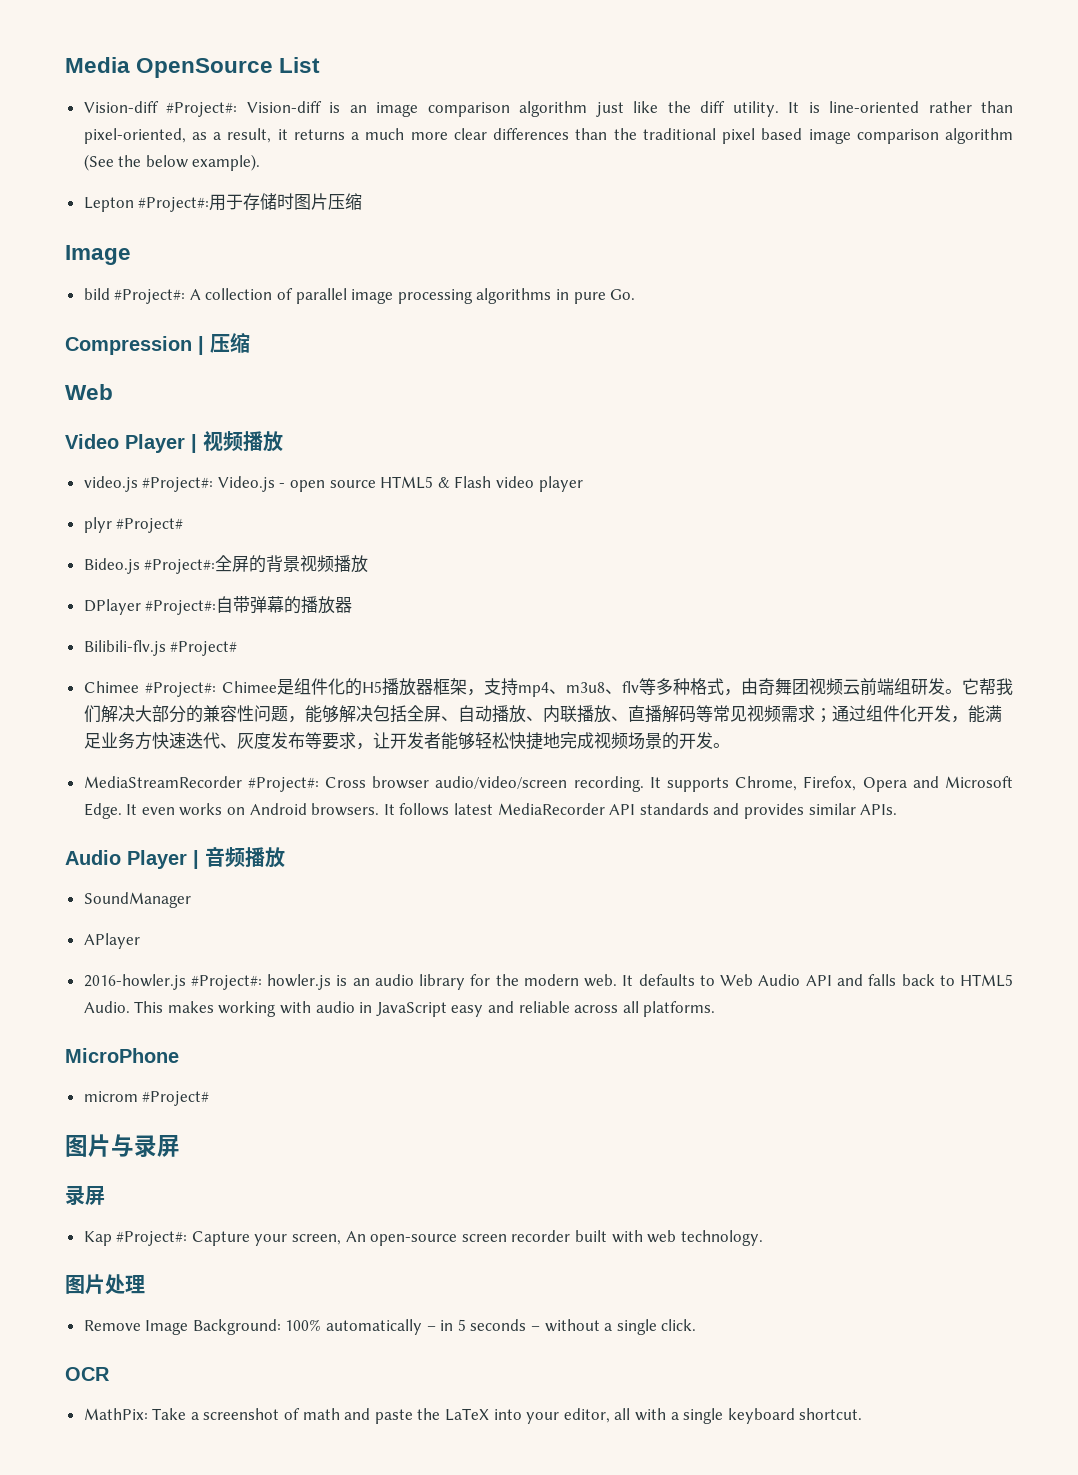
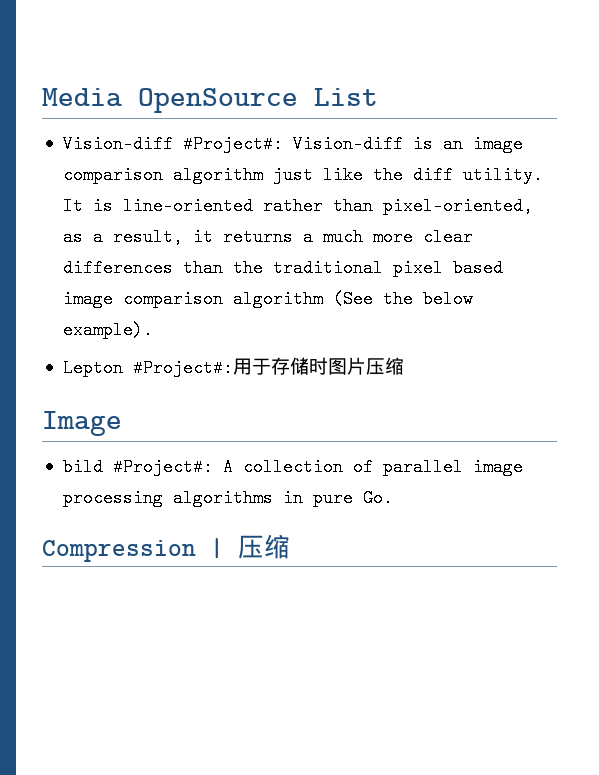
[65,384,113,400] [65,431,283,453] [83,476,583,492] [83,517,184,533] [83,555,369,574] [83,596,353,615] [83,640,238,656] [83,678,1013,697] [83,705,1002,723] [83,732,730,750] [83,776,1013,792] [83,803,898,819] [65,847,285,869] [83,892,191,908] [83,933,140,949] [83,974,1013,990] [83,1001,716,1017] [65,1048,179,1063] [83,1091,210,1106] [65,1134,180,1158] [65,1185,105,1206] [83,1230,763,1246] [65,1274,145,1295] [83,1319,697,1335] [65,1367,110,1381] [83,1408,863,1424] // Web // Video Player | 视频播放 // video.js #Project#: Video.js - open source HTML5 & Flash video player // plyr #Project# // Bideo.js #Project#:全屏的背景视频播放 // DPlayer #Project#:自带弹幕的播放器 // Bilibili-flv.js #Project# // Chimee #Project#: Chimee是组件化的H5播放器框架，支持mp4、m3u8、flv等多种格式，由奇舞团视频云前端组研发。它帮我们解决大部分的兼容性问题，能够解决包括全屏、自动播放、内联播放、直播解码等常见视频需求；通过组件化开发，能满足业务方快速迭代、灰度发布等要求，让开发者能够轻松快捷地完成视频场景的开发。 // MediaStreamRecorder #Project#: Cross browser audio/video/screen recording. It supports Chrome, Firefox, Opera and Microsoft Edge. It even works on Android browsers. It follows latest MediaRecorder API standards and provides similar APIs. // Audio Player | 音频播放 // SoundManager // APlayer // 2016-howler.js #Project#: howler.js is an audio library for the modern web. It defaults to Web Audio API and falls back to HTML5 Audio. This makes working with audio in JavaScript easy and reliable across all platforms. // MicroPhone // microm #Project# // 图片与录屏 // 录屏 // Kap #Project#: Capture your screen, An open-source screen recorder built with web technology. // 图片处理 // Remove Image Background: 100% automatically – in 5 seconds – without a single click. // OCR // MathPix: Take a screenshot of math and paste the LaTeX into your editor, all with a single keyboard shortcut. -> (290, 546) none

